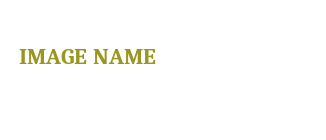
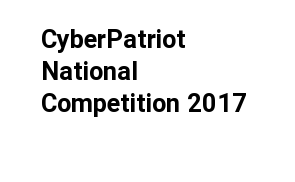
[19,49,157,64] IMAGE NAME -> [41,29,186,53] [41,61,138,80] [41,93,247,117] CyberPatriot National Competition 2017

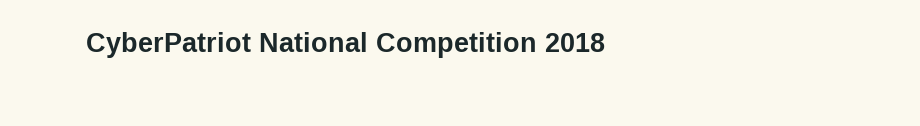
[186,93,247,112] 2017 -> [545,33,605,52] 2018

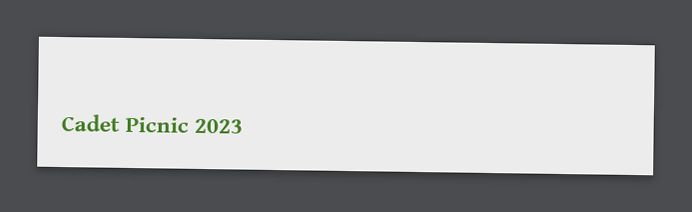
[86,32,605,58] CyberPatriot National Competition 2018 -> [61,114,244,134] Cadet Picnic 2023

